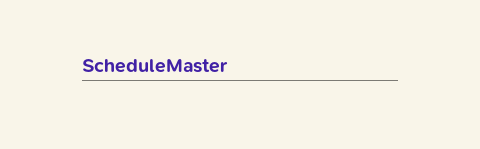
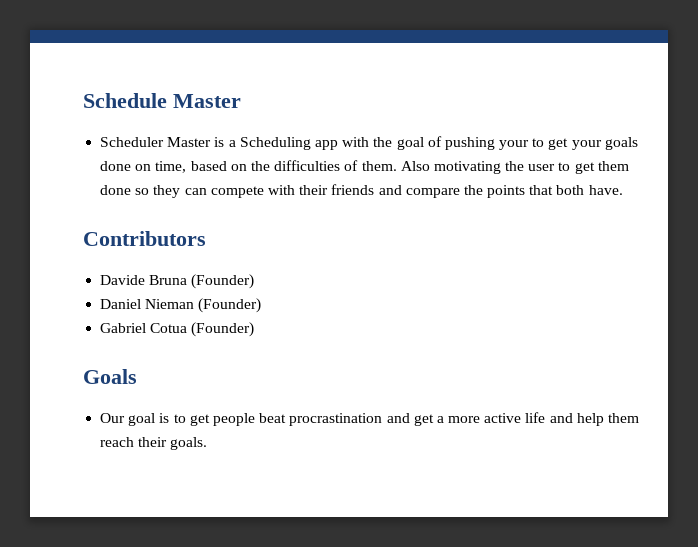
[82,59,228,73] ScheduleMaster -> [83,93,241,108] [100,136,638,150] [100,160,629,174] [100,184,623,198] [83,231,206,246] [100,274,255,289] [100,298,262,313] [100,322,255,337] [83,369,137,384] [100,412,640,426] [100,437,208,450] Schedule Master // Scheduler Master is a Scheduling app with the goal of pushing your to get your goals done on time, based on the difficulties of them. Also motivating the user to get them done so they can compete with their friends and compare the points that both have. // Contributors // Davide Bruna (Founder) // Daniel Nieman (Founder) // Gabriel Cotua (Founder) // Goals // Our goal is to get people beat procrastination and get a more active life and help them reach their goals.

